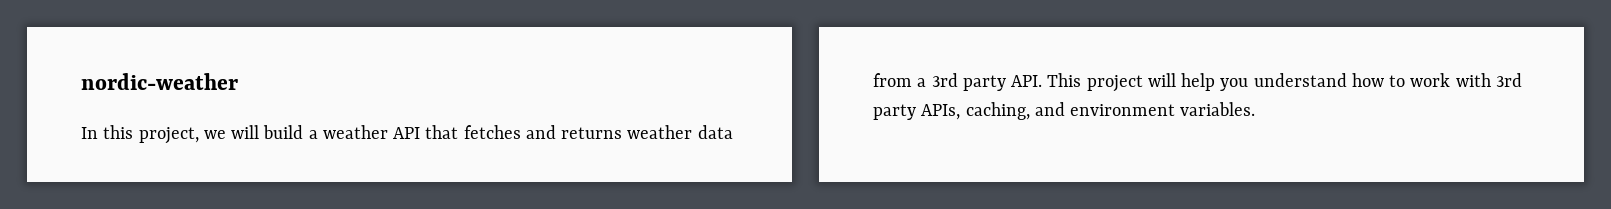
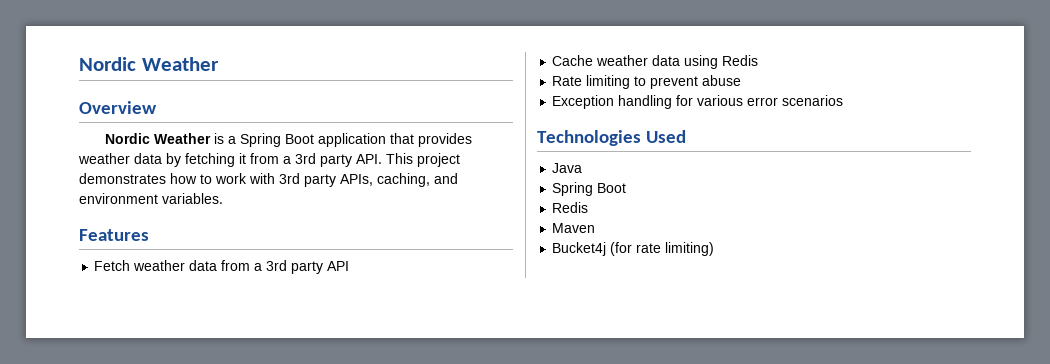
[81,73,238,90] [81,125,733,144] nordic-weather // In this project, we will build a weather API that fetches and returns weather data -> [79,57,219,71] [79,101,157,114] [104,133,472,147] [78,153,246,167] Nordic Weather // Overview // Nordic Weather is a Spring Boot application that provides weather data by fetching it
[1147,73,1347,91] will help you understand -> [79,173,166,184] demonstrates
(1256, 109) none -> [79,229,149,241] [94,260,350,274] [552,55,759,69] [552,75,742,89] [552,95,844,109] [537,130,686,146] [552,163,583,173] [552,182,627,196] [552,202,589,213] [552,223,596,233] [552,242,715,256] // Features // Fetch weather data from a 3rd party API // Cache weather data using Redis // Rate limiting to prevent abuse // Exception handling for various error scenarios // Technologies Used // Java // Spring Boot // Redis // Maven // Bucket4j (for rate limiting)

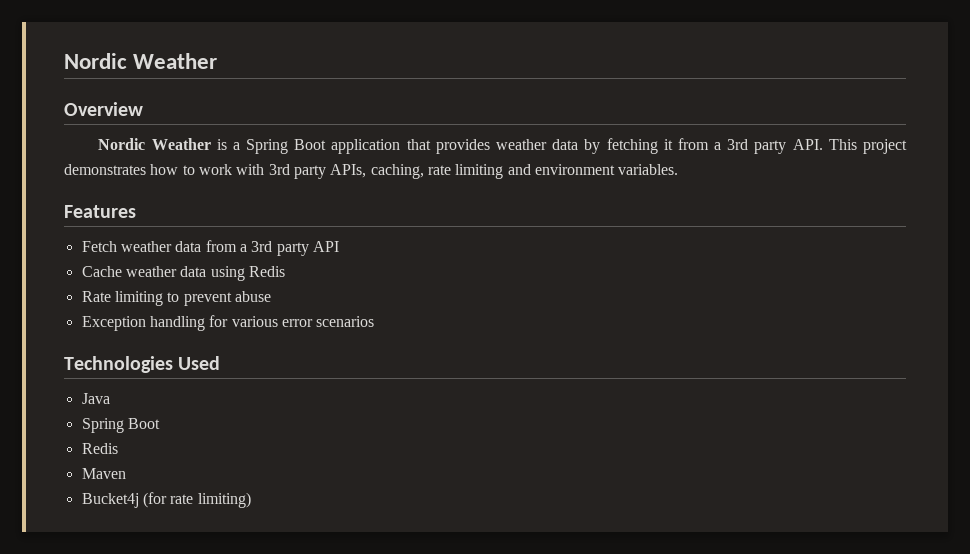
(430, 180) none -> [427,164,504,179] rate limiting

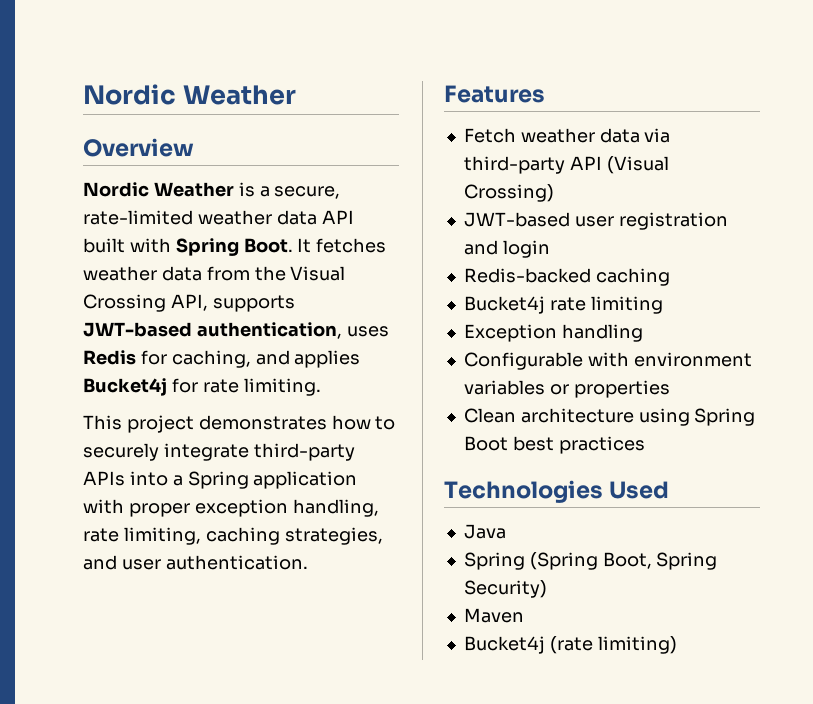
[246,138,823,154] Spring Boot application that provides weather data by fetching it from a 3rd party API. -> [274,186,341,199] [83,210,354,225] [83,238,387,256] [83,266,346,281] [83,294,295,312] [83,322,389,339] [83,350,361,368] [83,378,321,396] secure, rate-limited weather data API built with Spring Boot. It fetches weather data from the Visual Crossing API, supports JWT-based authentication, uses Redis for caching, and applies Bucket4j for rate limiting. //
[198,164,679,179] [64,205,136,218] [81,240,339,256] [81,266,285,281] [81,291,271,306] [81,315,375,331] work with 3rd party APIs, caching, rate limiting and environment variables. // Features // Fetch weather data from a 3rd party API // Cache weather data using Redis // Rate limiting to prevent abuse // Exception handling for various error scenarios -> [83,443,355,461] [83,471,358,489] [83,499,379,517] [83,527,383,545] [83,555,308,570] [444,85,545,103] [463,128,671,143] [463,156,669,174] [463,184,554,202] [463,212,728,230] [463,240,550,258] [463,268,670,286] [463,296,663,314] [463,324,643,342] [463,352,752,370] [463,380,670,398] [463,408,756,426] [463,436,645,454] securely integrate third-party APIs into a Spring application with proper exception handling, rate limiting, caching strategies, and user authentication. // Features // Fetch weather data via third-party API (Visual Crossing) // JWT-based user registration and login // Redis-backed caching // Bucket4j rate limiting // Exception handling // Configurable with environment variables or properties // Clean architecture using Spring Boot best practices
[127,418,160,429] [81,443,118,454] Boot // Redis -> [529,552,718,570] [463,580,547,598] (Spring Boot, Spring Security)
[142,492,194,508] (for rate -> [549,636,593,654] (rate

